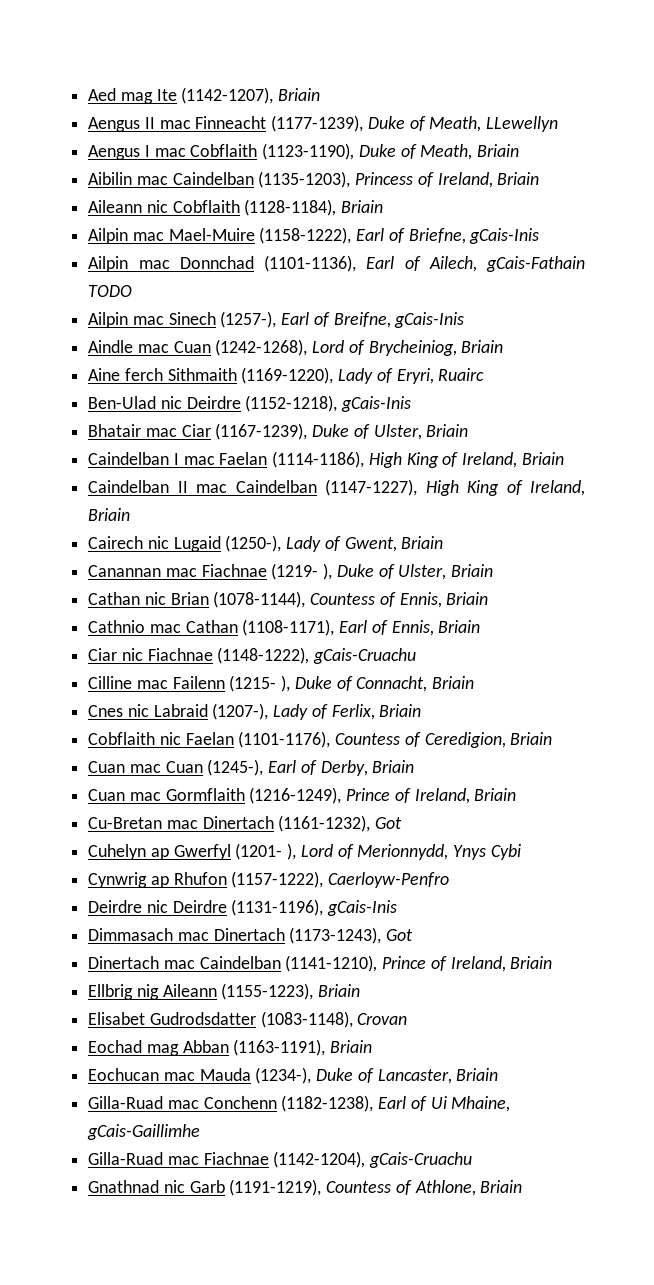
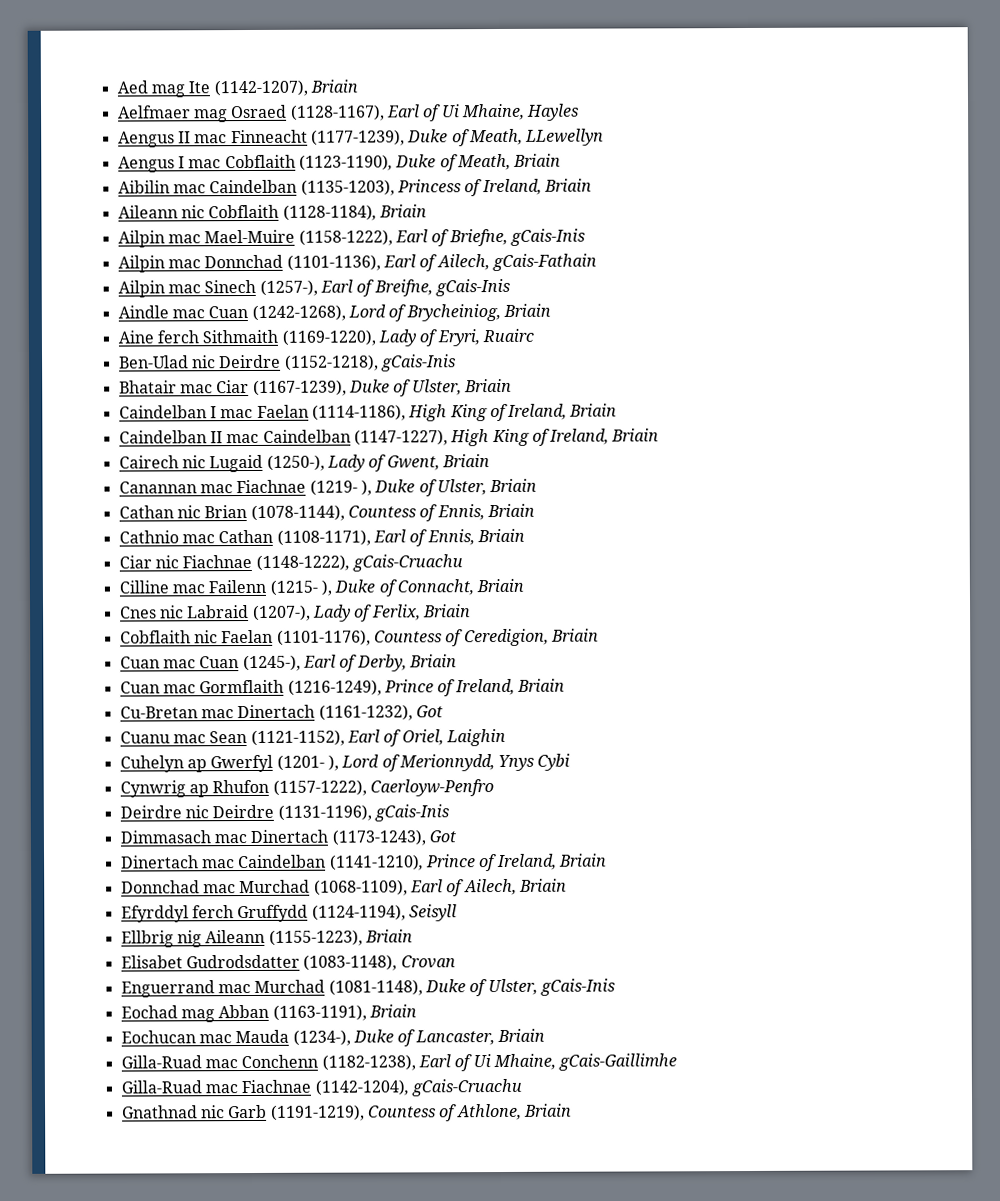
(321, 94) none -> [117,103,580,123] // Aelfmaer mag Osraed (1128-1167), Earl of Ui Mhaine, Hayles
[88,285,133,297] TODO -> (597, 262) none
(403, 823) none -> [119,728,506,747] // Cuanu mac Sean (1121-1152), Earl of Oriel, Laighin
(553, 962) none -> [120,878,567,897] [120,904,457,923] // Donnchad mac Murchad (1068-1109), Earl of Ailech, Briain // Efyrddyl ferch Gruffydd (1124-1194), Seisyll
(408, 1019) none -> [120,978,615,998] // Enguerrand mac Murchad (1081-1148), Duke of Ulster, gCais-Inis

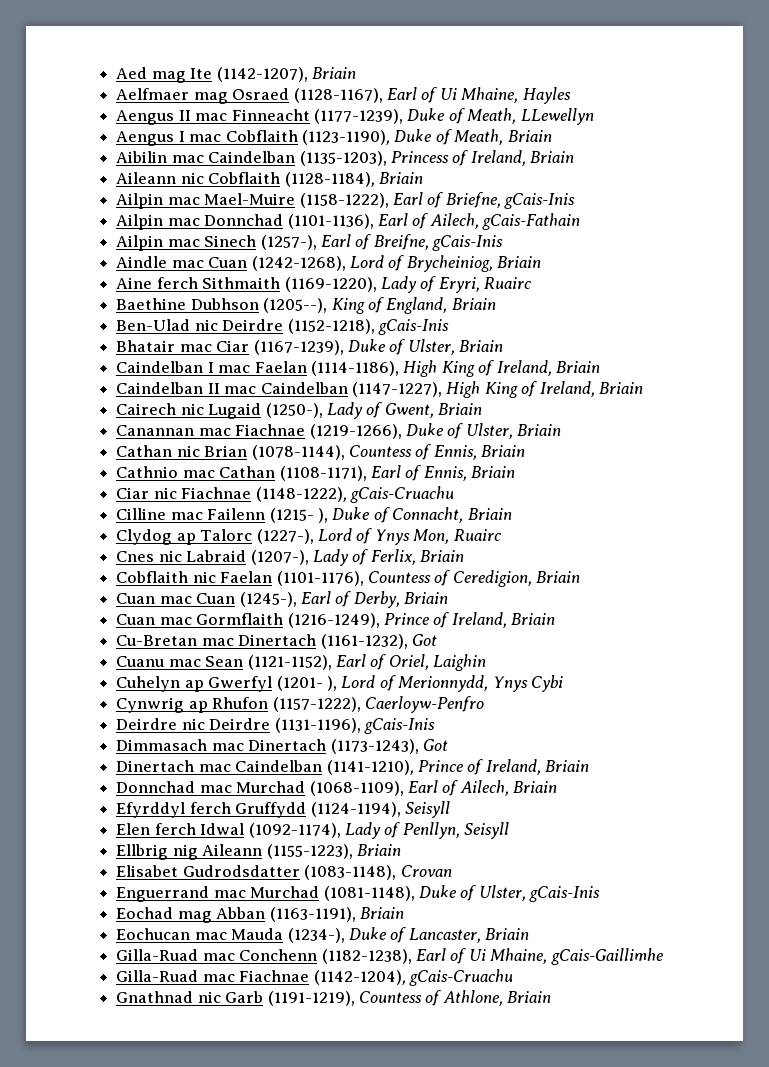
(534, 335) none -> [116,297,496,314] // Baethine Dubhson (1205--), King of England, Briain
[309,479,372,496] (1219- ), -> [309,424,402,439] (1219-1266),
(525, 585) none -> [116,528,501,545] // Clydog ap Talorc (1227-), Lord of Ynys Mon, Ruairc
(457, 913) none -> [116,822,510,839] // Elen ferch Idwal (1092-1174), Lady of Penllyn, Seisyll

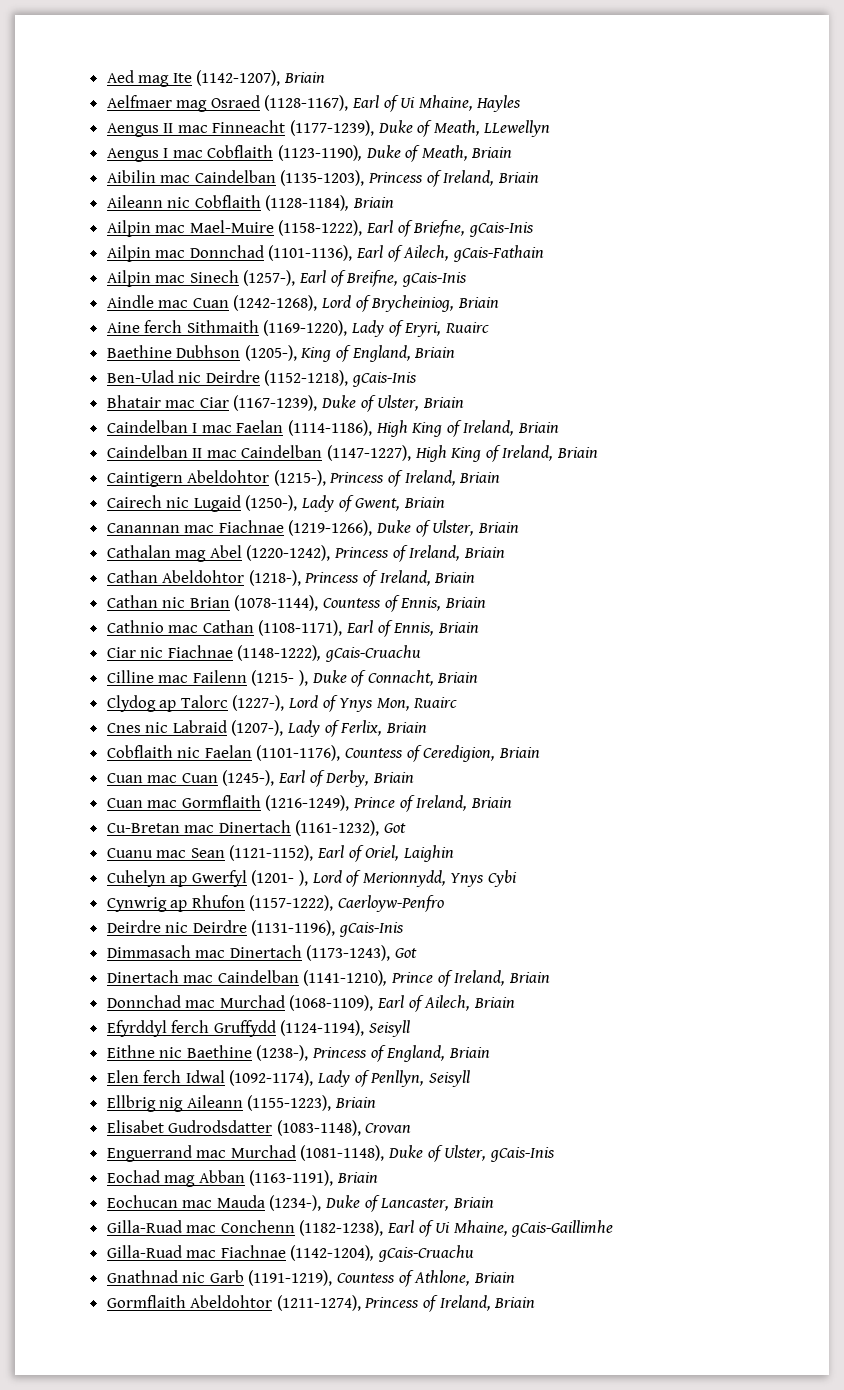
[263,298,328,313] (1205--), -> [244,345,297,361] (1205-),
(644, 388) none -> [106,470,501,487] // Caintigern Abeldohtor (1215-), Princess of Ireland, Briain
(562, 430) none -> [106,545,505,562] [106,570,476,587] // Cathalan mag Abel (1220-1242), Princess of Ireland, Briain // Cathan Abeldohtor (1218-), Princess of Ireland, Briain
(450, 809) none -> [106,1045,490,1062] // Eithne nic Baethine (1238-), Princess of England, Briain
(552, 997) none -> [106,1295,536,1312] // Gormflaith Abeldohtor (1211-1274), Princess of Ireland, Briain

